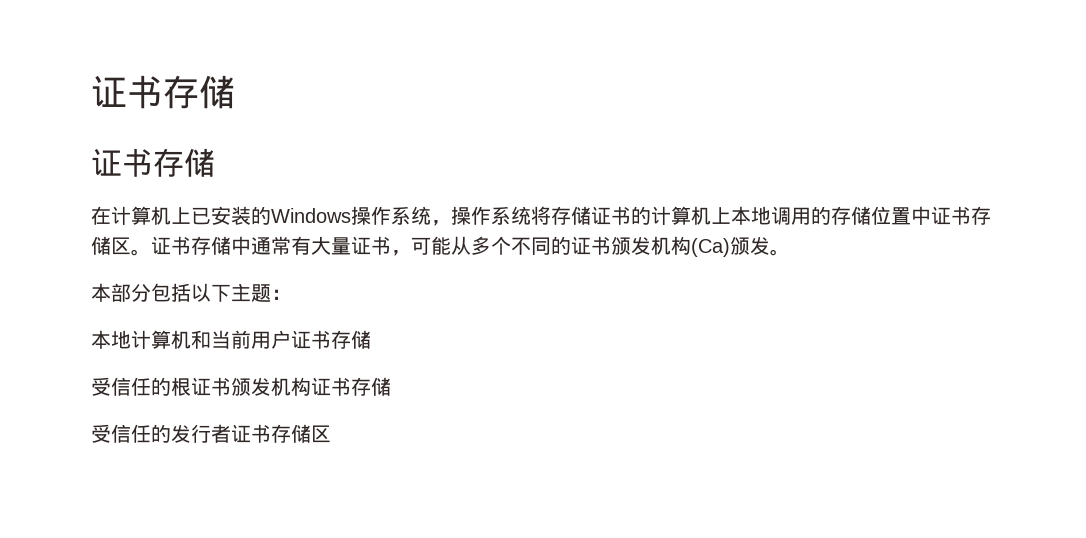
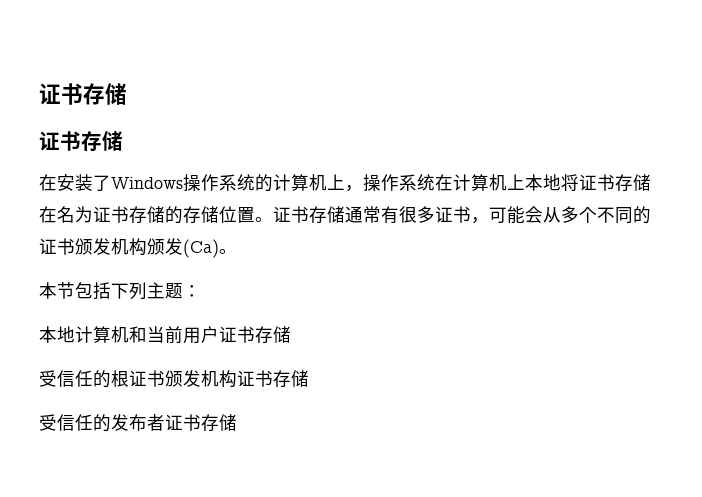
[111,206,991,226] [91,236,351,256] 计算机上已安装的Windows操作系统，操作系统将存储证书的计算机上本地调用的存储位置中证书存储区。证书存储中通常有大量 -> [57,174,651,192] [39,206,435,224] 安装了Windows操作系统的计算机上，操作系统在计算机上本地将证书存储在名为证书存储的存储位置。证书存储通常有很多
(451, 245) none -> [525,206,543,223] 会
[691,236,770,257] (Ca)颁发 -> [147,238,219,258] 颁发(Ca)
[111,283,231,302] 部分包括以下 -> [57,282,147,300] 节包括下列
[191,424,211,443] 行 -> [129,414,147,431] 布
[311,425,331,443] 区 -> (237, 422) none

